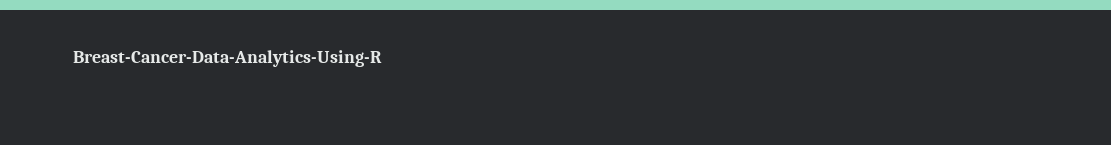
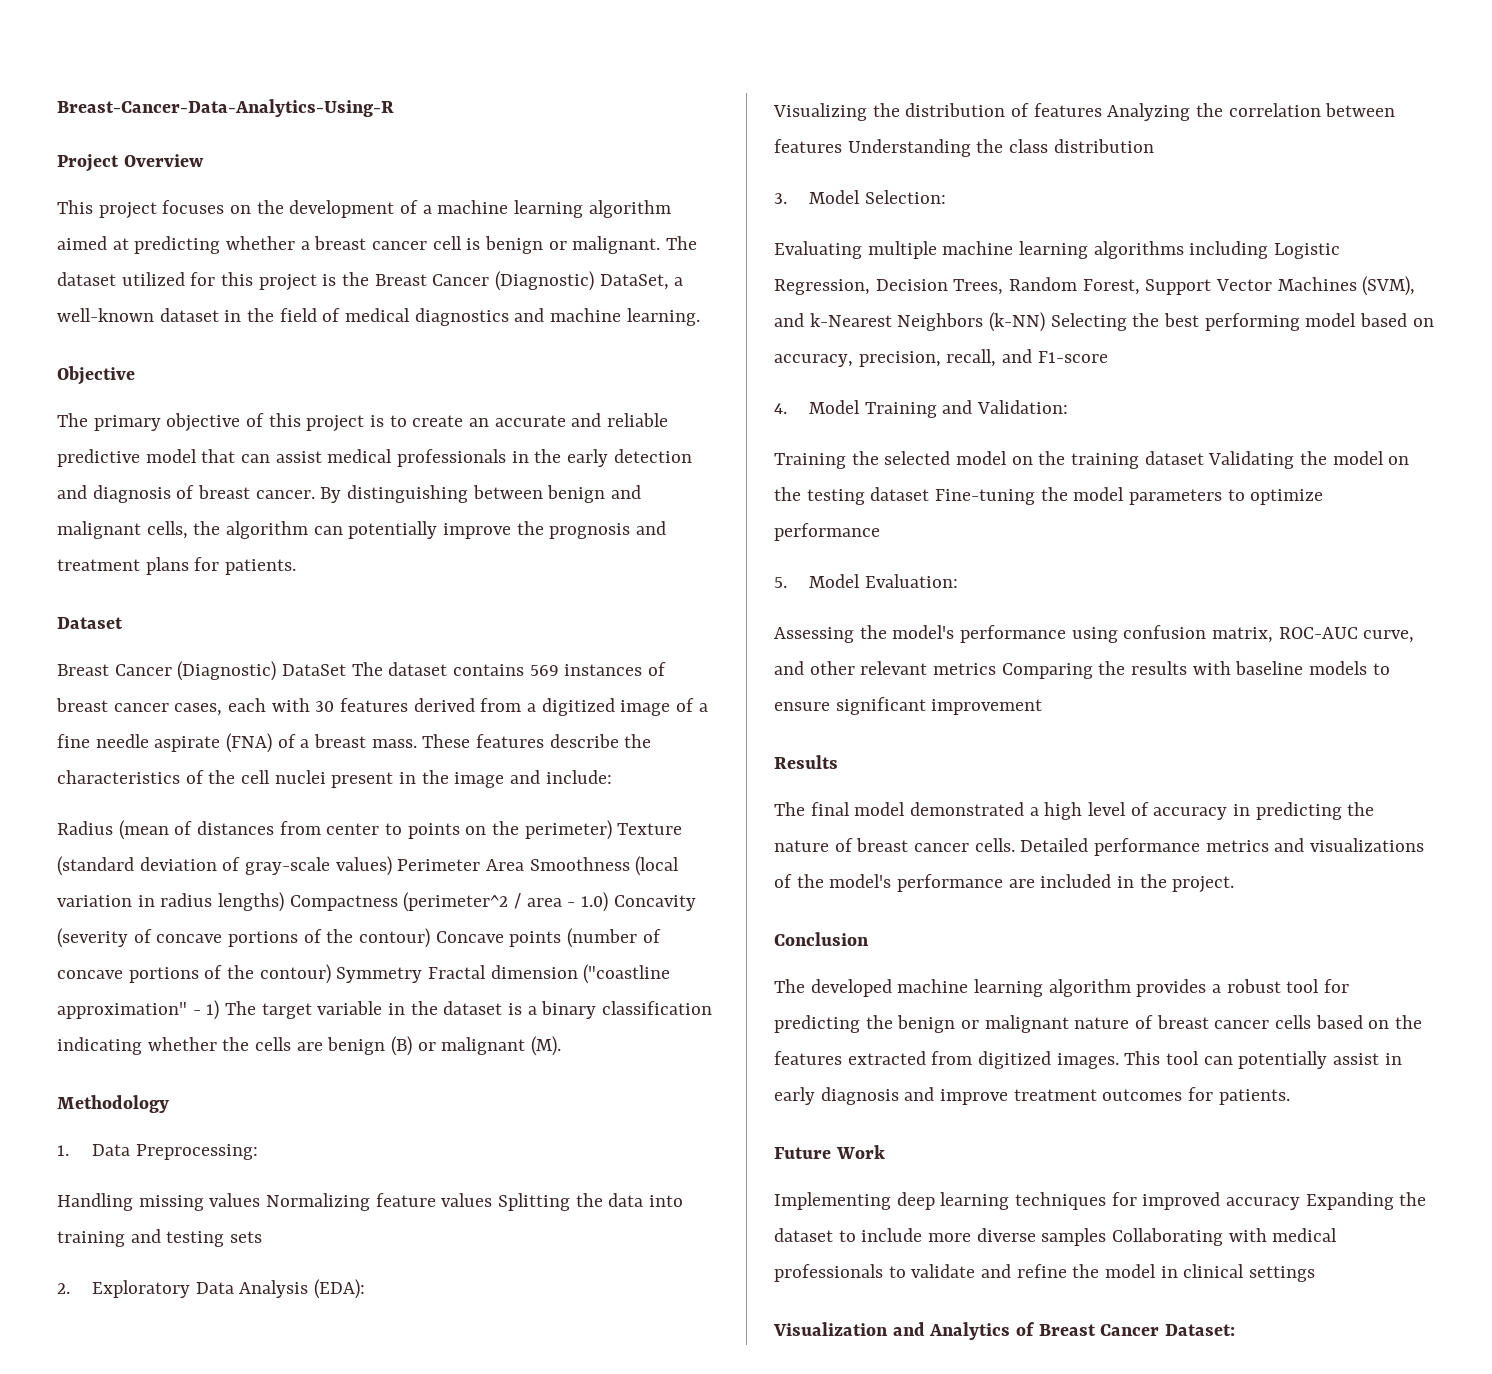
(382, 58) none -> [57,154,204,172] [57,200,671,219] [57,236,698,254] [57,271,684,291] [57,308,700,326] [57,366,135,385] [57,413,669,432] [57,449,692,467] [57,485,642,503] [57,521,667,539] [57,557,297,575] [57,617,123,629] [57,661,667,681] [56,698,708,716] [57,733,652,753] [57,770,612,788] [57,820,683,840] [57,856,680,876] [57,892,696,912] [57,928,661,948] [57,964,671,984] [57,1000,713,1020] [57,1036,562,1056] [57,1095,169,1113] [57,1144,258,1160] [57,1193,684,1211] [57,1229,263,1247] [57,1279,365,1299] [773,103,1396,121] [774,139,1154,157] [774,190,946,204] [774,241,1341,259] [774,276,1416,296] [774,312,1434,332] [774,349,1108,367] [774,400,1068,418] [774,451,1410,469] [774,487,1324,505] [774,523,880,541] [774,574,958,588] [774,625,1415,643] [774,661,1390,679] [774,697,1043,715] [774,755,838,769] [774,802,1375,820] [774,838,1425,856] [774,874,1235,893] [774,932,869,946] [774,979,1350,997] [774,1015,1423,1033] [774,1051,1402,1069] [774,1087,1290,1105] [774,1145,885,1159] [774,1192,1427,1210] [774,1228,1338,1246] [774,1264,1316,1282] [773,1322,1236,1340] // Project Overview // This project focuses on the development of a machine learning algorithm aimed at predicting whether a breast cancer cell is benign or malignant. The dataset utilized for this project is the Breast Cancer (Diagnostic) DataSet, a well-known dataset in the field of medical diagnostics and machine learning. // Objective // The primary objective of this project is to create an accurate and reliable predictive model that can assist medical professionals in the early detection and diagnosis of breast cancer. By distinguishing between benign and malignant cells, the algorithm can potentially improve the prognosis and treatment plans for patients. // Dataset // Breast Cancer (Diagnostic) DataSet The dataset contains 569 instances of breast cancer cases, each with 30 features derived from a digitized image of a fine needle aspirate (FNA) of a breast mass. These features describe the characteristics of the cell nuclei present in the image and include: // Radius (mean of distances from center to points on the perimeter) Texture (standard deviation of gray-scale values) Perimeter Area Smoothness (local variation in radius lengths) Compactness (perimeter^2 / area - 1.0) Concavity (severity of concave portions of the contour) Concave points (number of concave portions of the contour) Symmetry Fractal dimension ("coastline approximation" - 1) The target variable in the dataset is a binary classification indicating whether the cells are benign (B) or malignant (M). // Methodology // 1. Data Preprocessing: // Handling missing values Normalizing feature values Splitting the data into training and testing sets // 2. Exploratory Data Analysis (EDA): // Visualizing the distribution of features Analyzing the correlation between features Understanding the class distribution // 3. Model Selection: // Evaluating multiple machine learning algorithms including Logistic Regression, Decision Trees, Random Forest, Support Vector Machines (SVM), and k-Nearest Neighbors (k-NN) Selecting the best performing model based on accuracy, precision, recall, and F1-score // 4. Model Training and Validation: // Training the selected model on the training dataset Validating the model on the testing dataset Fine-tuning the model parameters to optimize performance // 5. Model Evaluation: // Assessing the model's performance using confusion matrix, ROC-AUC curve, and other relevant metrics Comparing the results with baseline models to ensure significant improvement // Results // The final model demonstrated a high level of accuracy in predicting the nature of breast cancer cells. Detailed performance metrics and visualizations of the model's performance are included in the project. // Conclusion // The developed machine learning algorithm provides a robust tool for predicting the benign or malignant nature of breast cancer cells based on the features extracted from digitized images. This tool can potentially assist in early diagnosis and improve treatment outcomes for patients. // Future Work // Implementing deep learning techniques for improved accuracy Expanding the dataset to include more diverse samples Collaborating with medical professionals to validate and refine the model in clinical settings // Visualization and Analytics of Breast Cancer Dataset:

